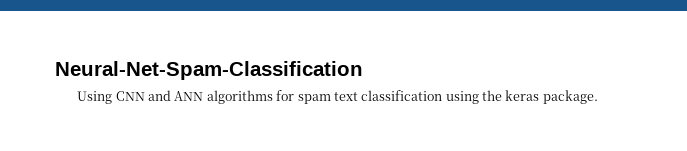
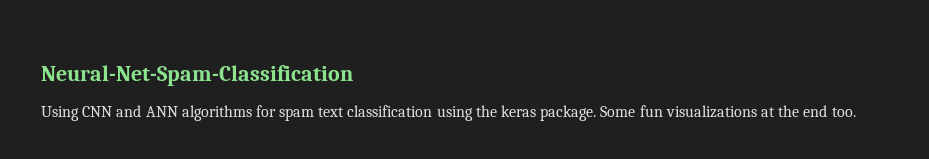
(598, 97) none -> [600,105,856,118] Some fun visualizations at the end too.

